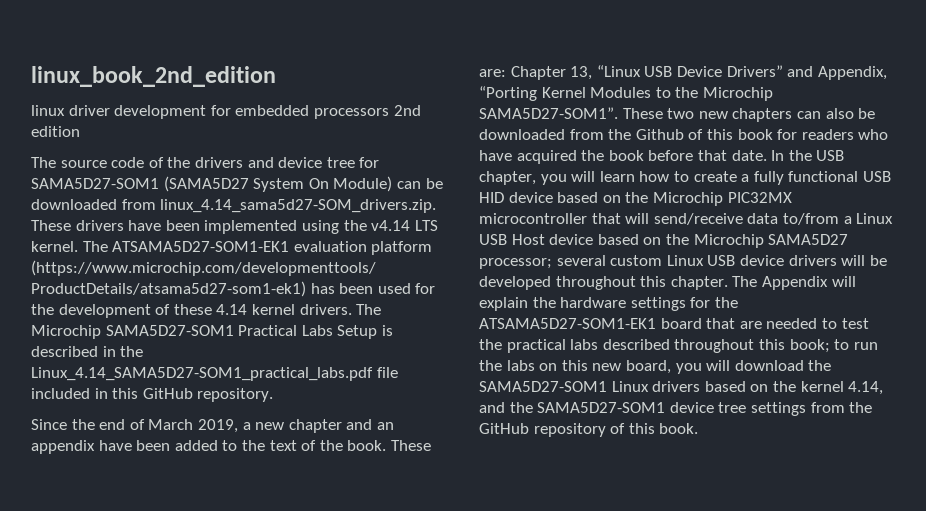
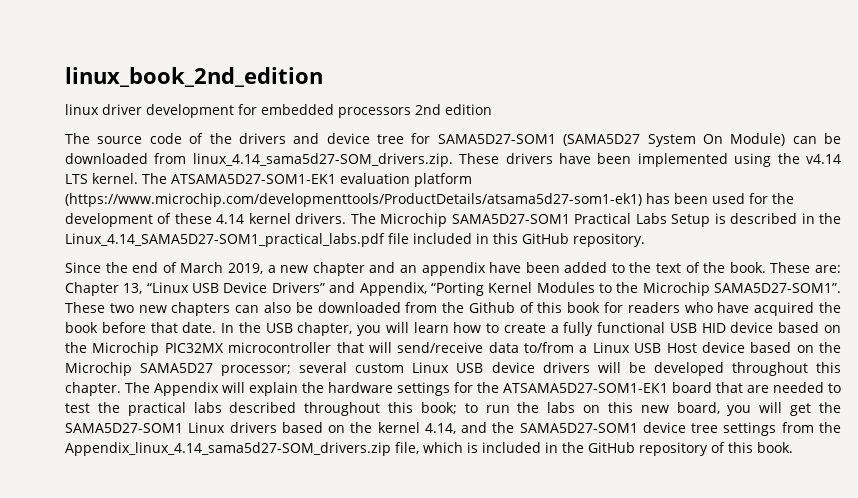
[734,360,804,371] download -> [790,403,812,416] get
(873, 407) none -> [65,442,584,456] Appendix_linux_4.14_sama5d27-SOM_drivers.zip file, which is included in the

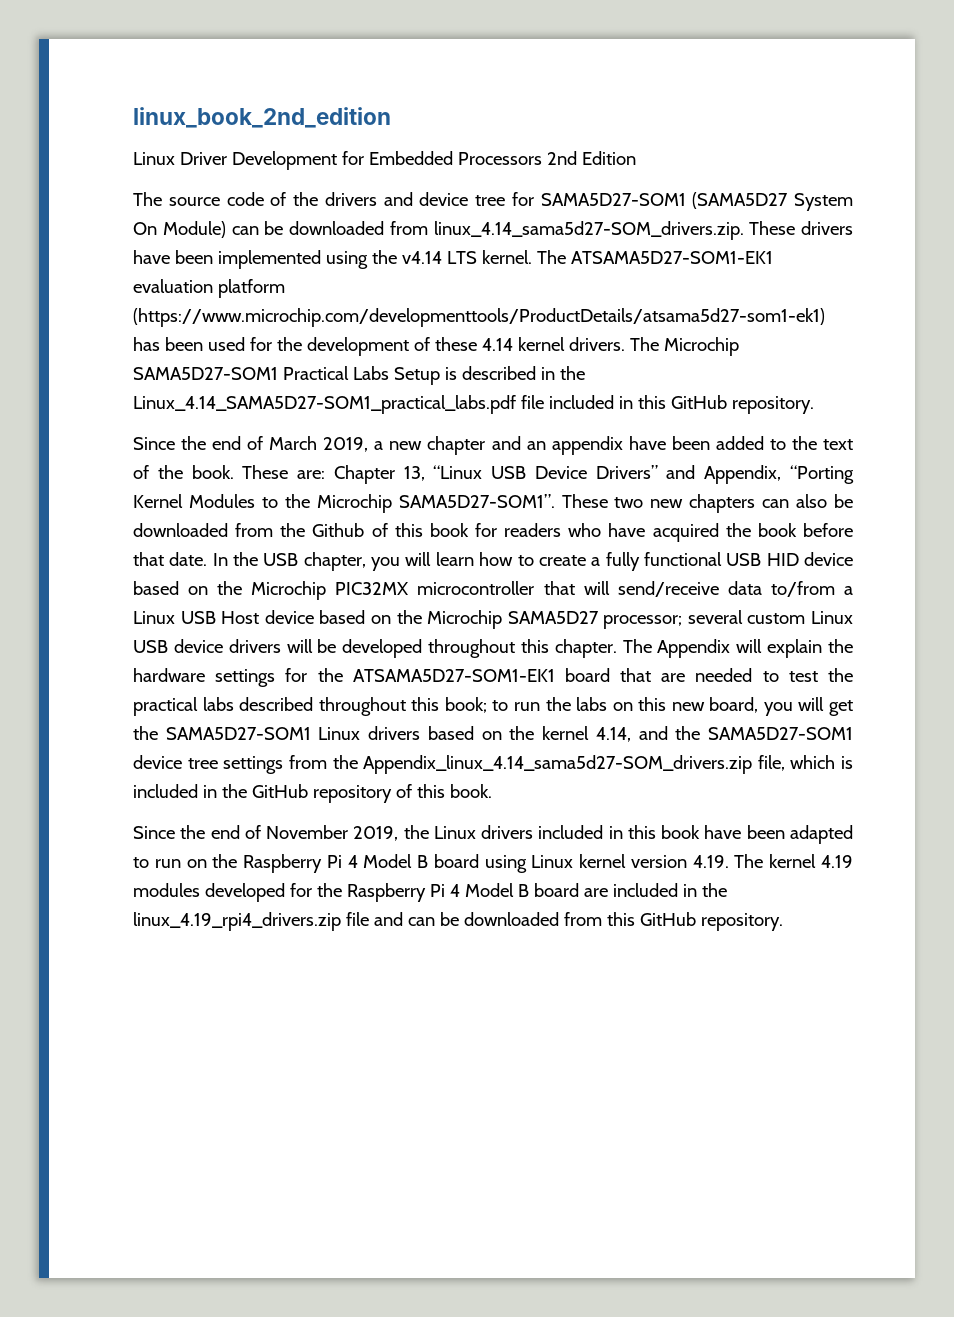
[65,104,492,118] linux driver development for embedded processors 2nd edition -> [133,151,636,170] Linux Driver Development for Embedded Processors 2nd Edition
(793, 447) none -> [133,825,853,844] [133,854,853,873] [133,883,727,902] [133,912,783,931] // Since the end of November 2019, the Linux drivers included in this book have been adapted to run on the Raspberry Pi 4 Model B board using Linux kernel version 4.19. The kernel 4.19 modules developed for the Raspberry Pi 4 Model B board are included in the linux_4.19_rpi4_drivers.zip file and can be downloaded from this GitHub repository.

